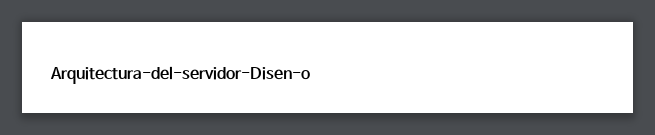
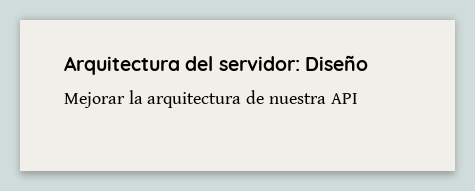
[50,66,310,84] Arquitectura-del-servidor-Disen-o -> [64,55,368,75] [64,90,358,108] Arquitectura del servidor: Diseño // Mejorar la arquitectura de nuestra API

